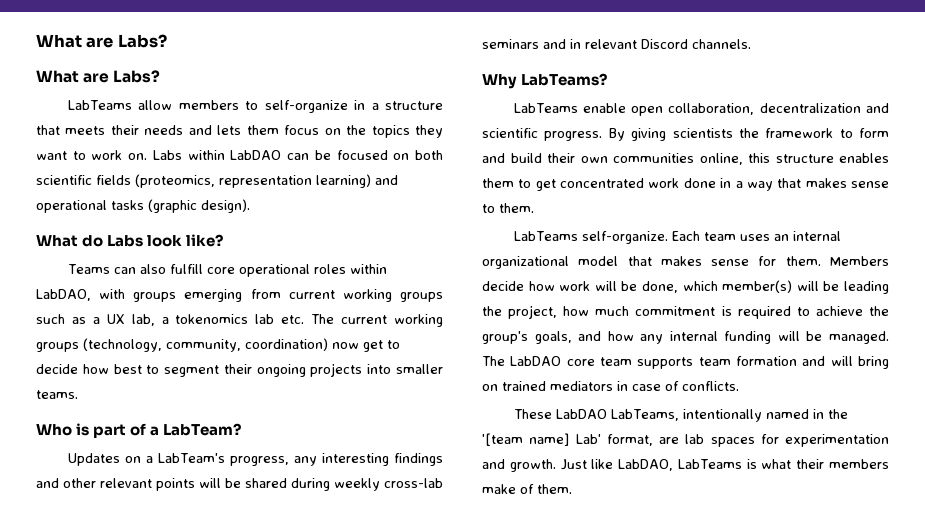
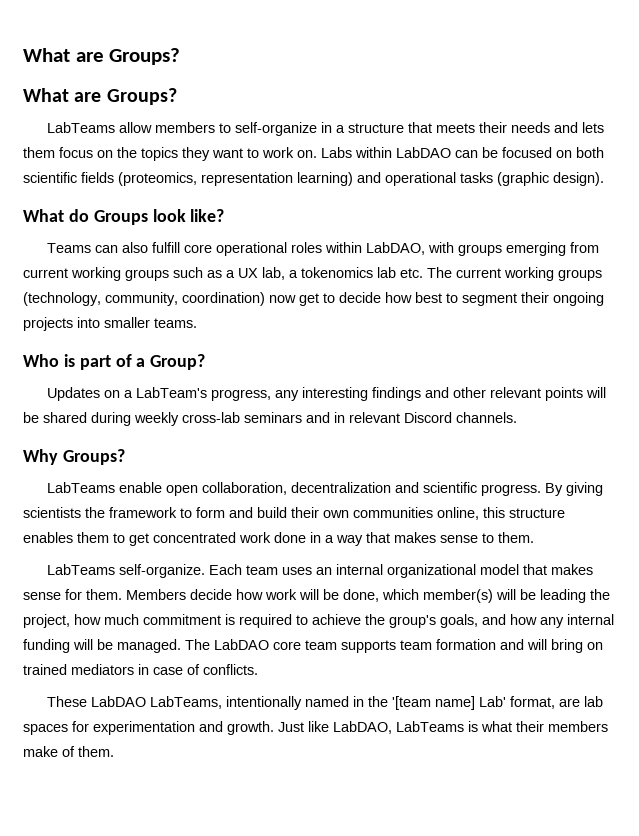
[36,34,167,48] [36,70,161,83] What are Labs? // What are Labs? -> [23,48,181,65] [23,88,177,105] What are Groups? // What are Groups?
[107,235,144,247] Labs -> [93,210,148,225] Groups
[163,423,242,436] LabTeam? -> [150,354,206,370] Group?
[521,73,608,86] LabTeams? -> [62,449,125,465] Groups?

